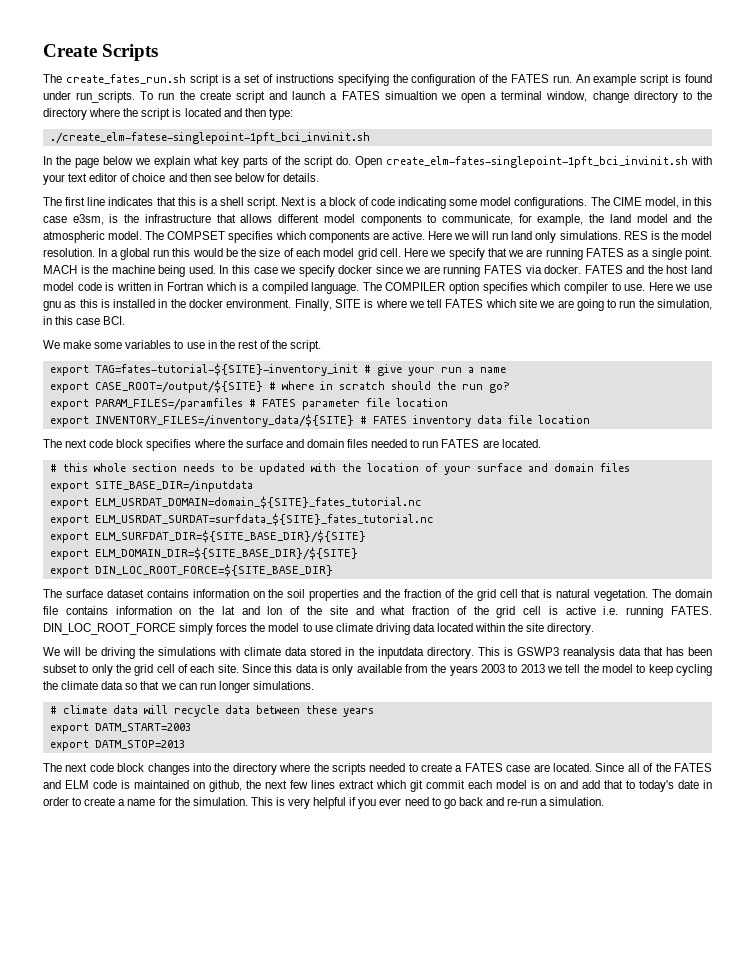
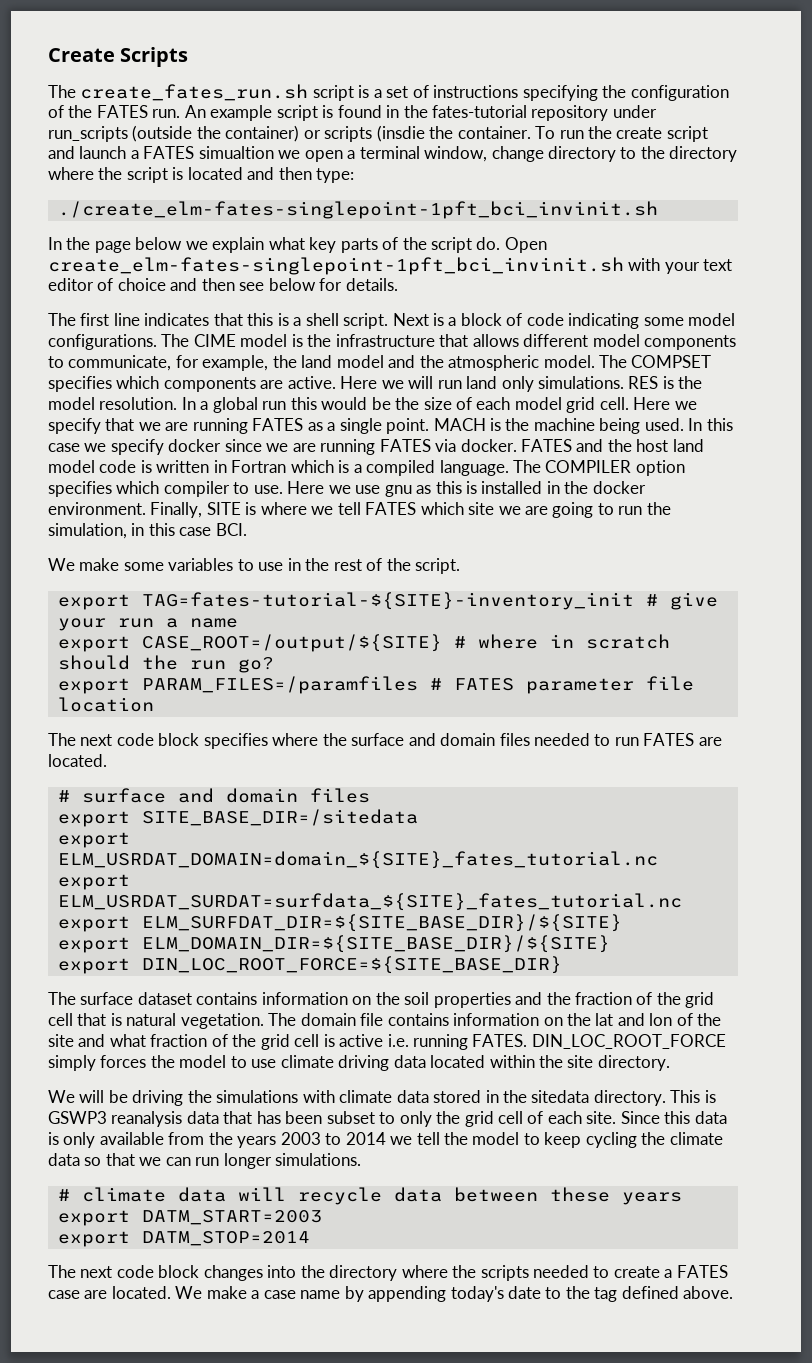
[43,91,136,103] under run_scripts. -> [386,105,657,121] [48,125,531,142] in the fates-tutorial repository under run_scripts (outside the container) or scripts (insdie the container.
[49,132,370,144] ./create_elm-fatese-singlepoint-1pft_bci_invinit.sh -> [57,201,658,219] ./create_elm-fates-singlepoint-1pft_bci_invinit.sh
[644,197,712,208] [43,214,104,225] model, in this case e3sm, -> [240,334,288,347] model
[49,414,590,427] // export INVENTORY_FILES=/inventory_data/${SITE} # FATES inventory data file location -> (154, 704) none
[62,463,471,475] this whole section needs to be updated with the location of your -> (70, 796) none
[94,480,253,492] SITE_BASE_DIR=/inputdata -> [141,809,418,826] SITE_BASE_DIR=/sitedata
[377,647,424,659] inputdata -> [531,1090,590,1103] sitedata
[520,664,545,673] 2013 -> [345,1132,386,1145] 2014
[94,740,185,749] DATM_STOP=2013 -> [141,1231,310,1246] DATM_STOP=2014
[595,763,712,772] [43,780,712,792] [43,797,605,809] Since all of the FATES and ELM code is maintained on github, the next few lines extract which git commit each model is on and add that to today's date in order to create a name for the simulation. This is very helpful if you ever need to go back and re-run a simulation. -> [175,1286,734,1302] We make a case name by appending today's date to the tag defined above.

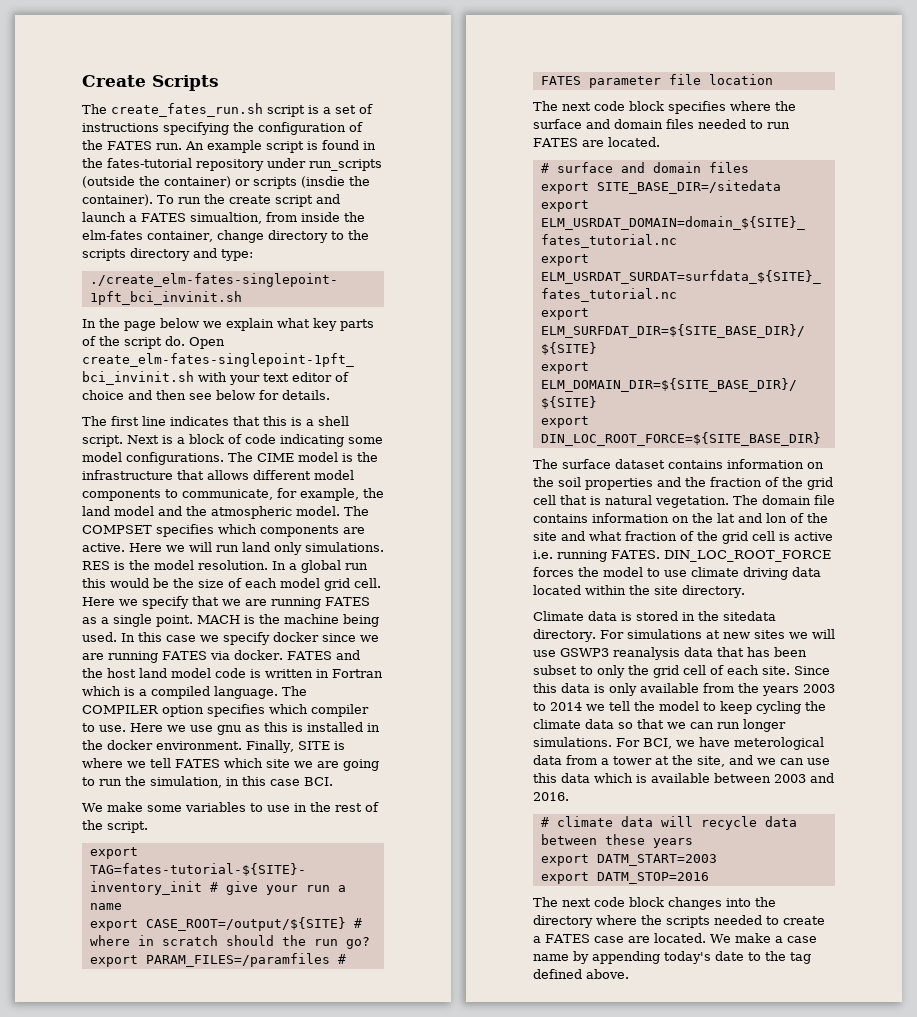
[457,126,531,139] container. -> [82,194,153,206] container).
[198,146,738,162] [48,167,312,183] simualtion we open a terminal window, change directory to the directory where the script is located and then -> [189,212,365,224] [82,230,369,243] [82,248,217,261] simualtion, from inside the elm-fates container, change directory to the scripts directory and
[48,1055,96,1071] simply -> (831, 556) none
[48,1090,429,1106] We will be driving the simulations with climate data -> [533,611,632,621] Climate data is
[670,1090,716,1103] This is -> [599,629,835,639] [533,650,556,657] For simulations at new sites we will use
(362, 1159) none -> [616,737,824,750] [533,755,830,767] [533,773,834,783] [533,792,569,801] For BCI, we have meterological data from a tower at the site, and we can use this data which is available between 2003 and 2016.
[141,1231,310,1246] DATM_STOP=2014 -> [596,872,709,884] DATM_STOP=2016

